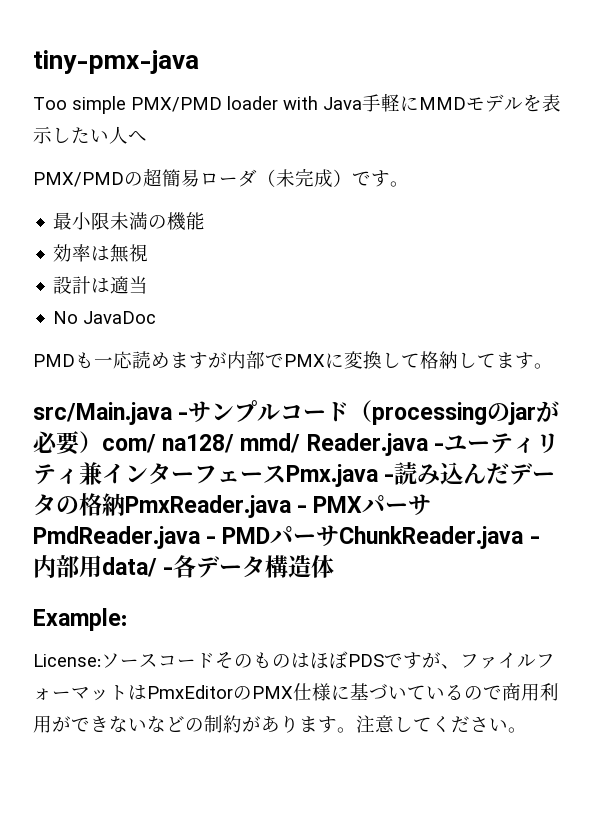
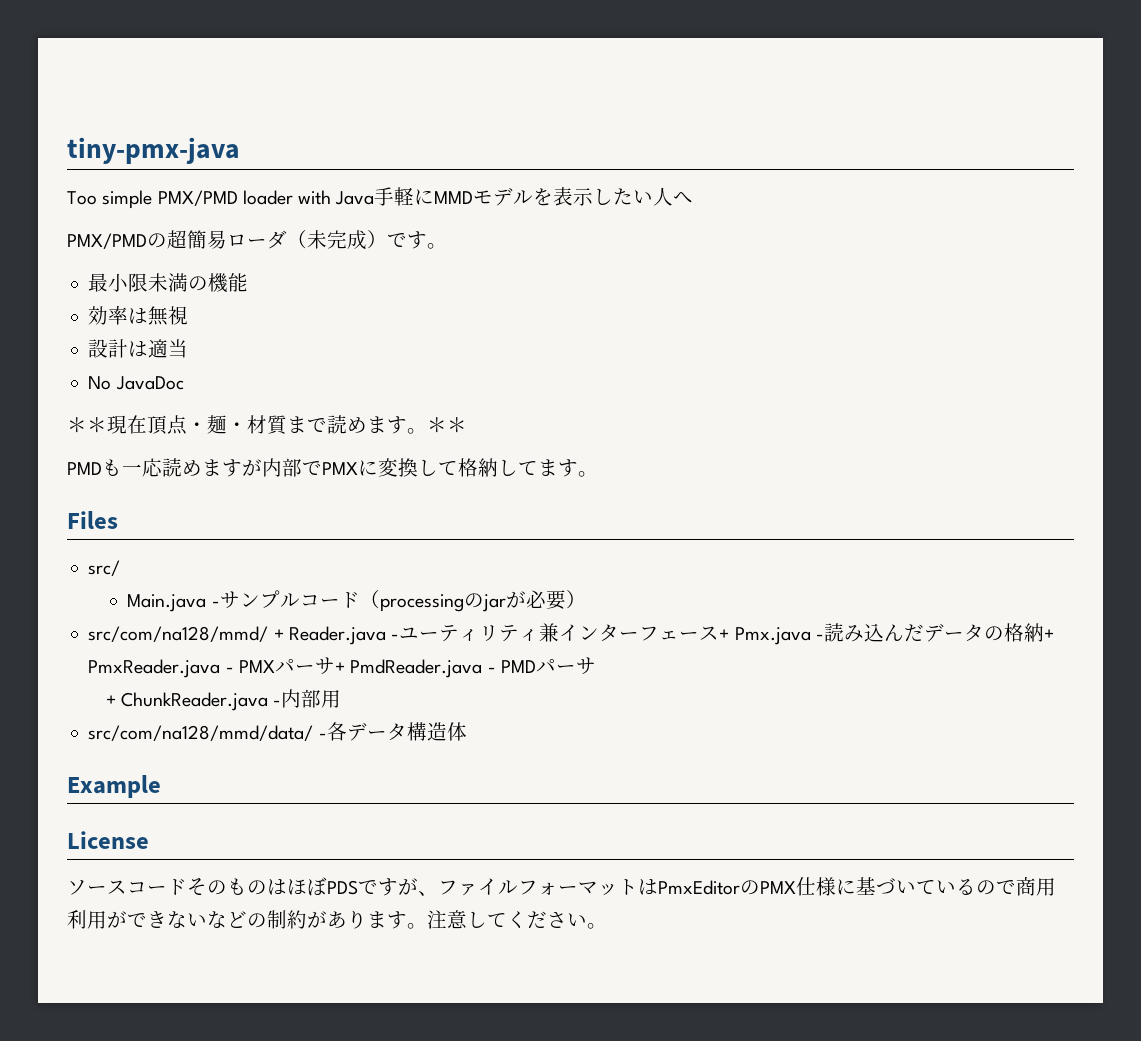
(157, 317) none -> [67,415,467,435] // ＊＊現在頂点・麺・材質まで読めます。＊＊
[33,402,172,425] src/Main.java -> [67,511,118,529] [88,560,121,576] [127,594,207,612] Files // src/ // Main.java
[102,433,301,453] com/ na128/ mmd/ -> [88,626,284,642] // src/com/na128/mmd/ +
(286, 474) none -> [719,629,730,640] +
(125, 504) none -> [1043,629,1054,640] +
(432, 505) none -> [334,662,345,673] +
(340, 536) none -> [105,695,116,706] // +
[102,557,157,577] data/ -> [88,725,314,741] // src/com/na128/mmd/data/
[33,608,127,631] [33,654,101,667] Example: // License: -> [67,775,161,798] [67,831,149,849] Example // License //

